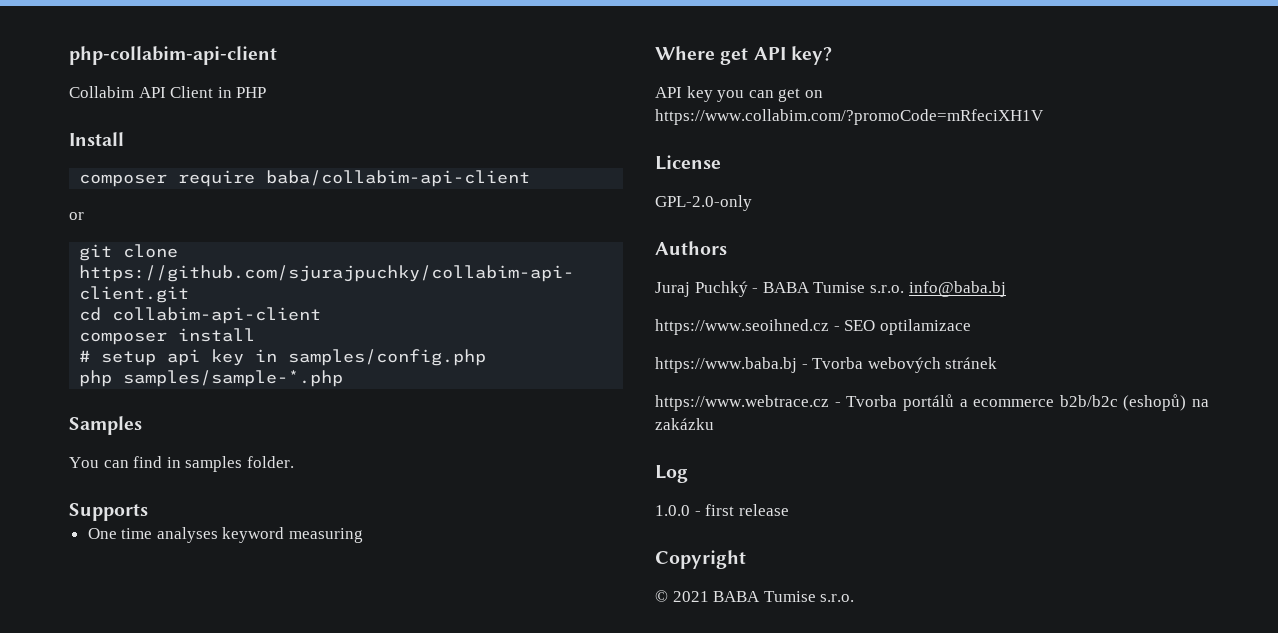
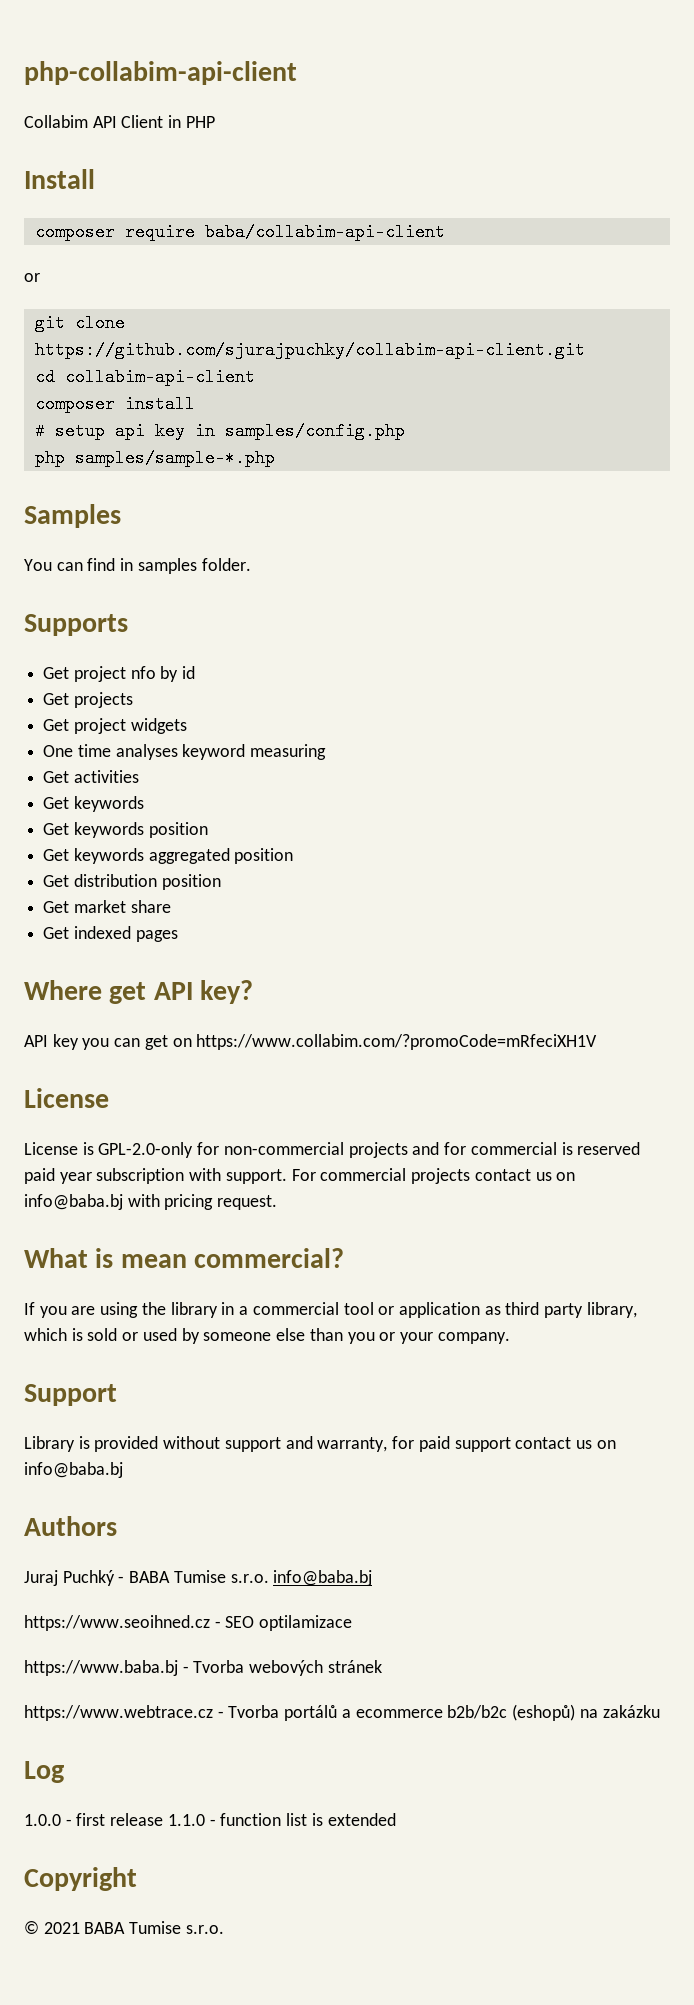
(148, 512) none -> [43,666,196,682] [43,692,133,708] [43,718,187,734] // Get project nfo by id // Get projects // Get project widgets
(364, 535) none -> [43,770,139,783] [43,796,144,812] [43,822,208,838] [43,848,294,864] [43,874,221,890] [43,900,171,913] [43,926,178,942] // Get activities // Get keywords // Get keywords position // Get keywords aggregated position // Get distribution position // Get market share // Get indexed pages
(721, 162) none -> [24,1142,94,1155] License is
(752, 203) none -> [197,1142,641,1158] [24,1168,576,1184] [24,1194,278,1210] [24,1248,345,1268] [24,1302,637,1318] [24,1328,510,1344] [24,1384,117,1406] [24,1436,616,1452] [24,1462,123,1478] for non-commercial projects and for commercial is reserved paid year subscription with support. For commercial projects contact us on info@baba.bj with pricing request. // What is mean commercial? // If you are using the library in a commercial tool or application as third party library, which is sold or used by someone else than you or your company. // Support // Library is provided without support and warranty, for paid support contact us on info@baba.bj
(789, 510) none -> [167,1813,396,1826] 1.1.0 - function list is extended

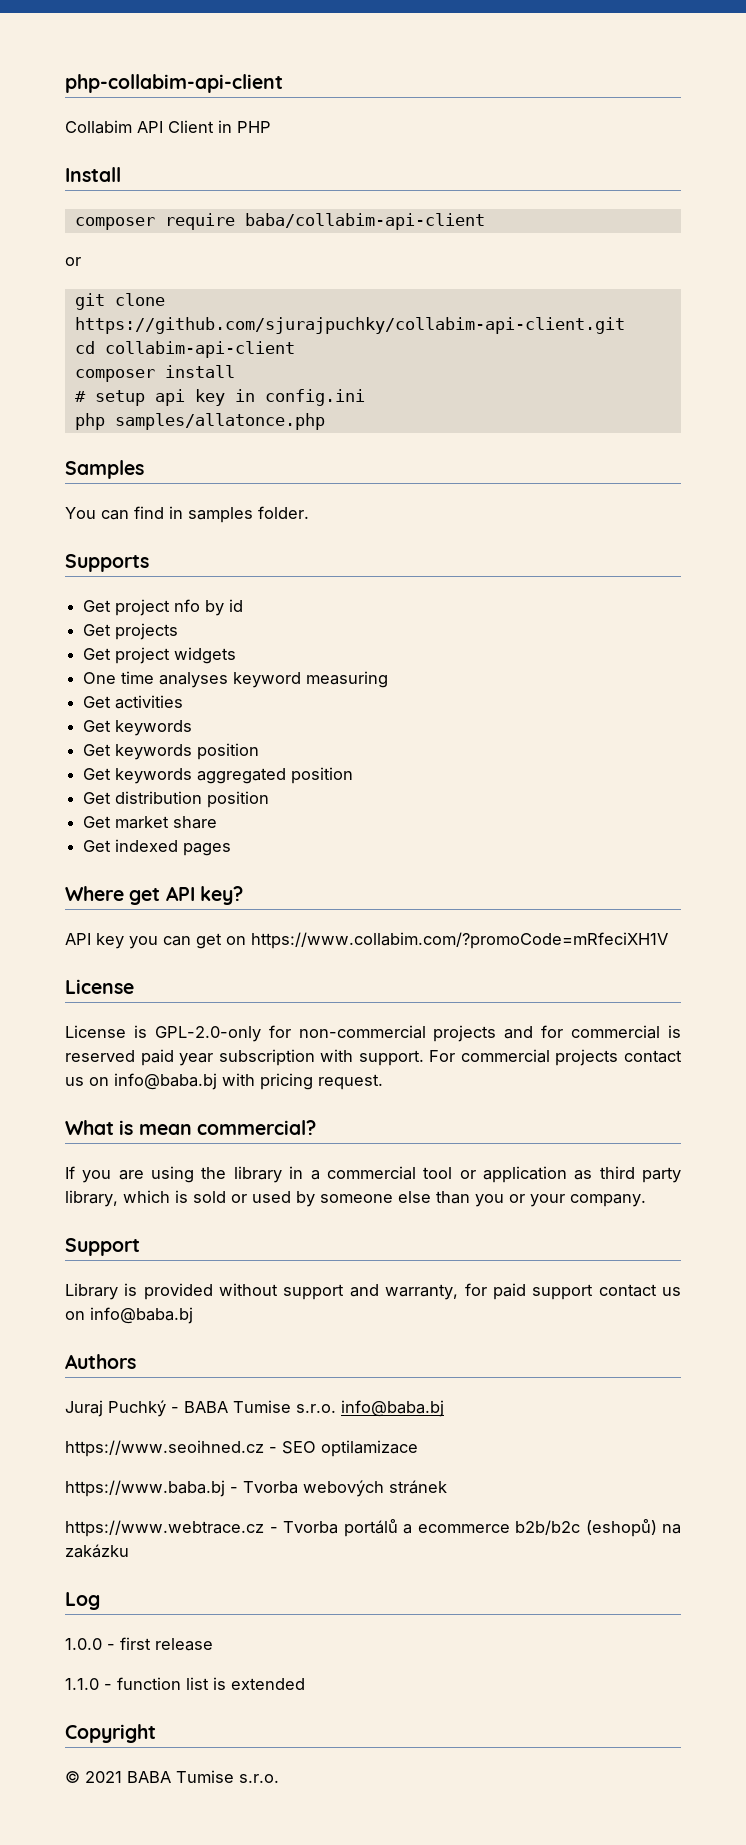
[224,422,405,440] samples/config.php -> [264,389,365,406] config.ini
[74,449,275,467] samples/sample-*.php -> [114,413,325,430] samples/allatonce.php
(164, 1819) none -> (213, 1644) //

